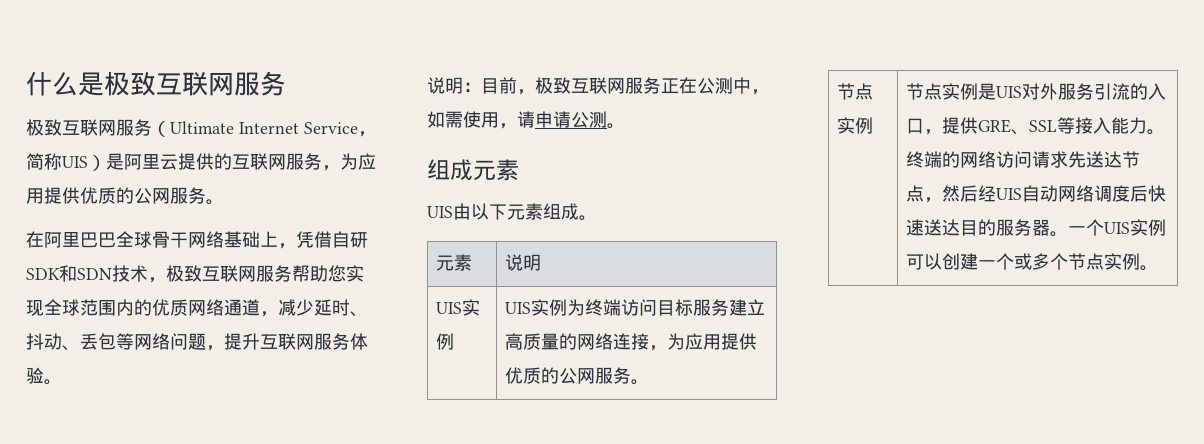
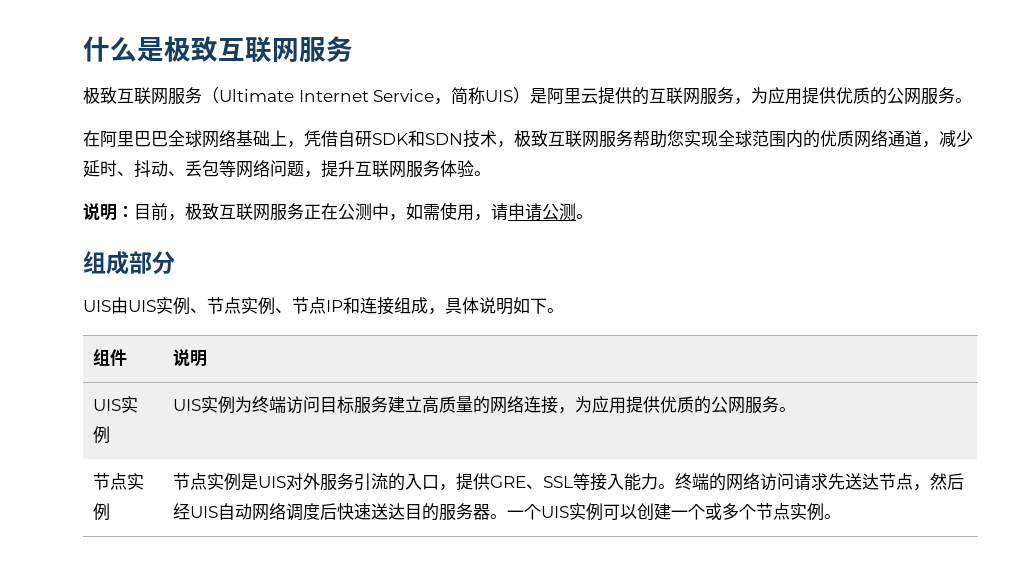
[152,231,188,248] 骨干 -> (202, 138) none
[473,159,519,181] 元素 -> [129,251,175,274] 部分
[471,203,597,221] [435,254,472,271] 以下元素组成。 // 元素 -> [128,297,564,315] [92,349,127,366] UIS实例、节点实例、节点IP和连接组成，具体说明如下。 // 组件

